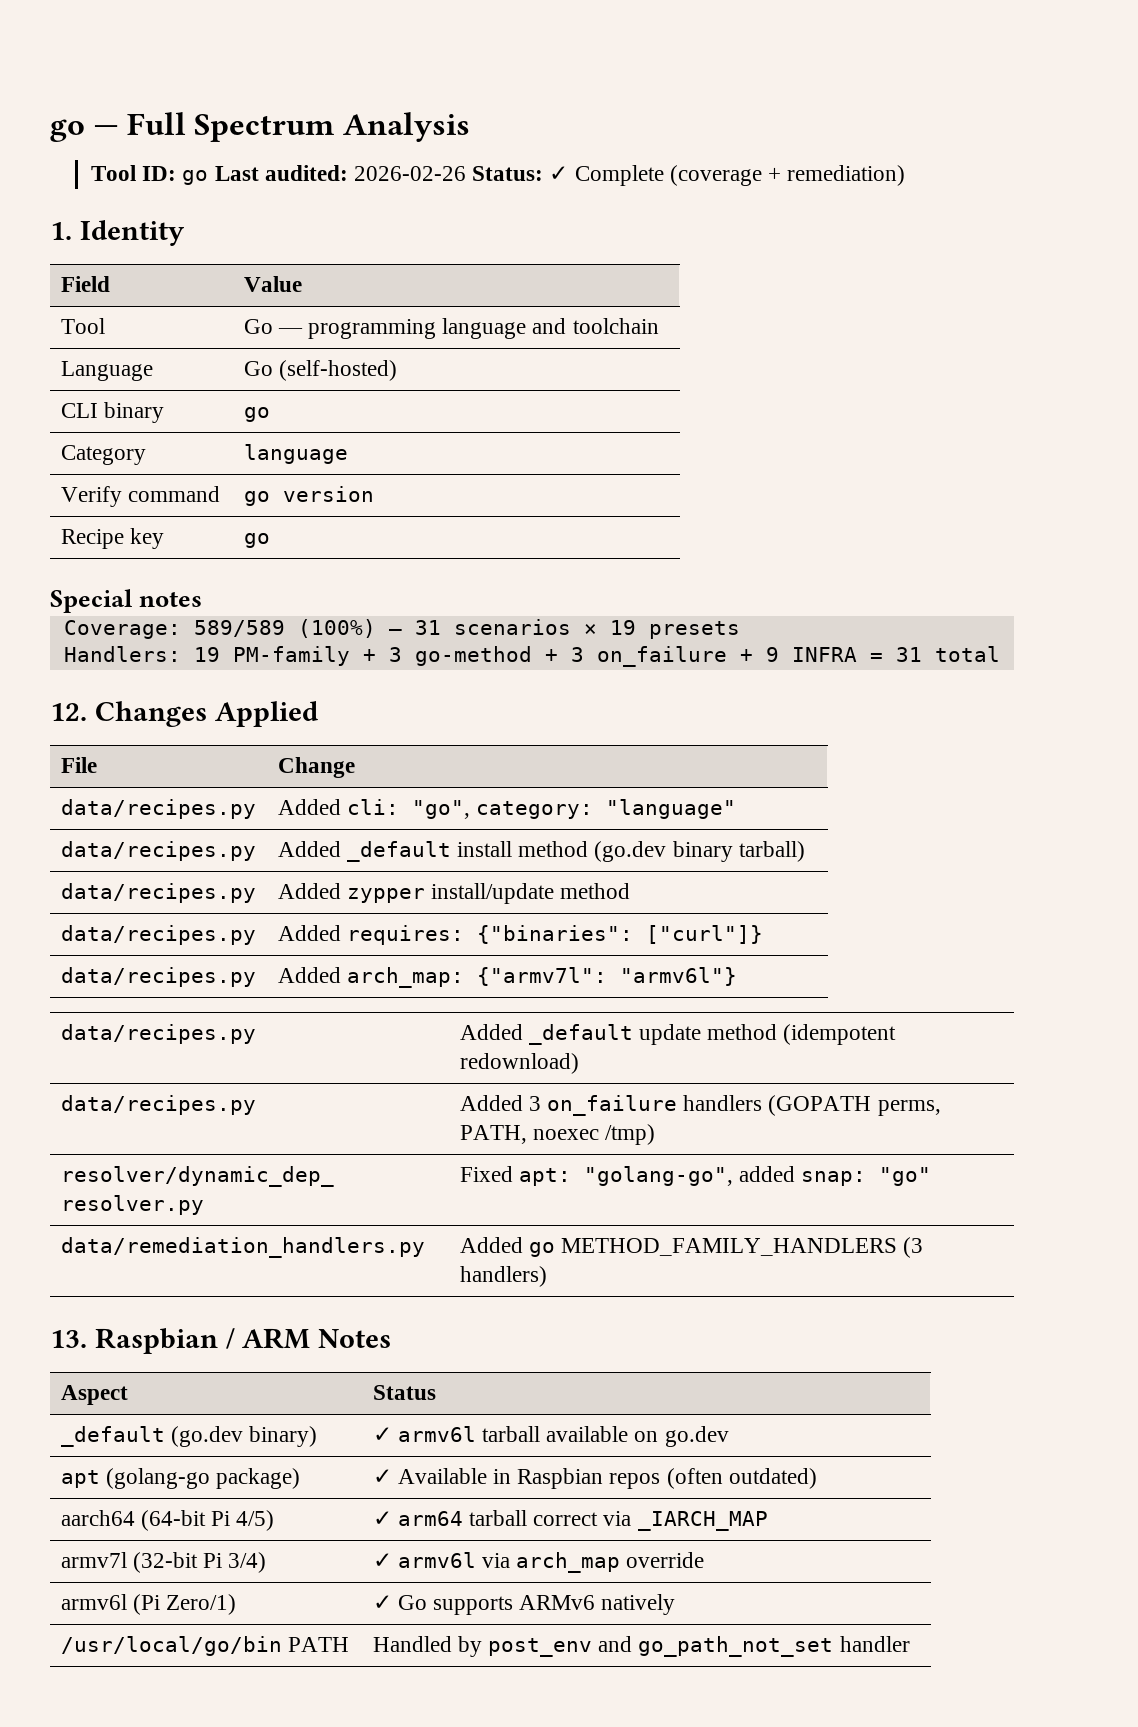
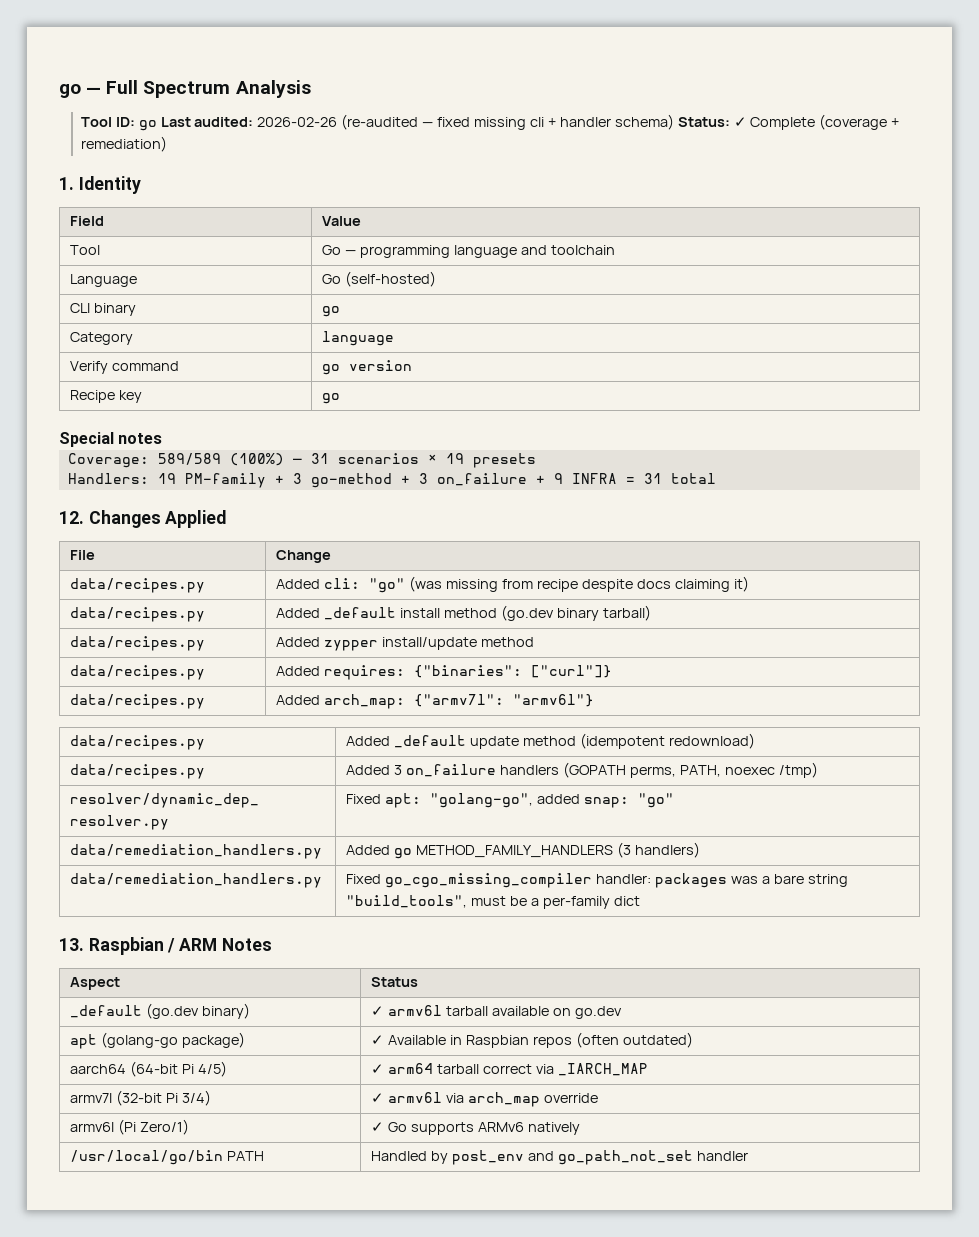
(467, 173) none -> [341,114,674,130] (re-audited — fixed missing cli + handler schema)
[411,799,737,819] "go", category: "language" -> [369,576,749,593] "go" (was missing from recipe despite docs claiming it)
(547, 1276) none -> [70,873,323,888] [346,873,848,888] [346,895,641,909] // data/remediation_handlers.py | Fixed go_cgo_missing_compiler handler: packages was a bare string "build_tools", must be a per-family dict

